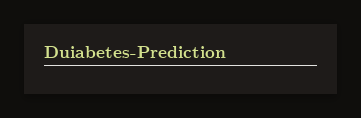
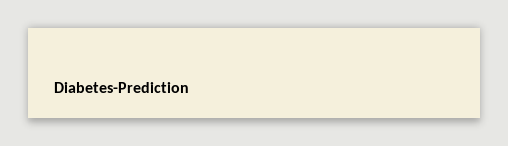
[44,46,226,58] Duiabetes-Prediction -> [54,82,189,93] Diabetes-Prediction

